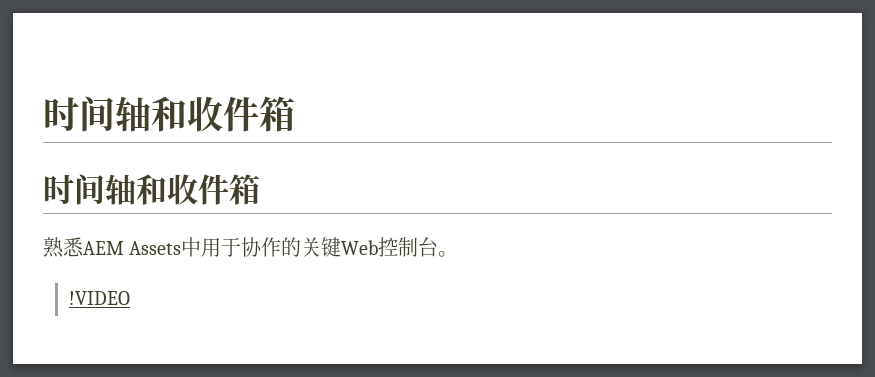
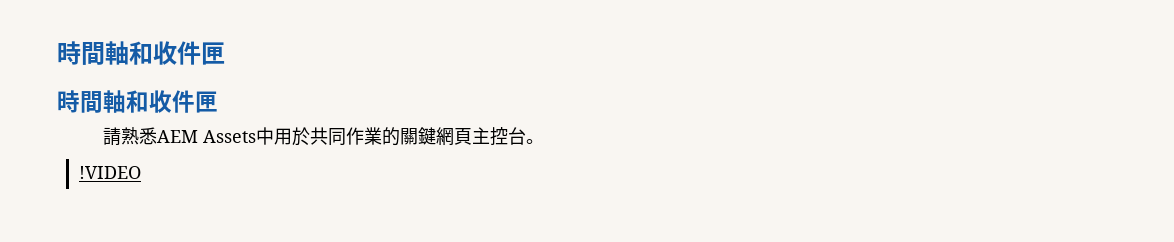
[43,96,295,132] [43,174,260,205] [43,237,419,258] 时间轴和收件箱 // 时间轴和收件箱 // 熟悉AEM Assets中用于协作的关键Web控制 -> [57,41,225,65] [57,90,218,113] [103,127,509,146] 時間軸和收件匣 // 時間軸和收件匣 // 請熟悉AEM Assets中用於共同作業的關鍵網頁主控

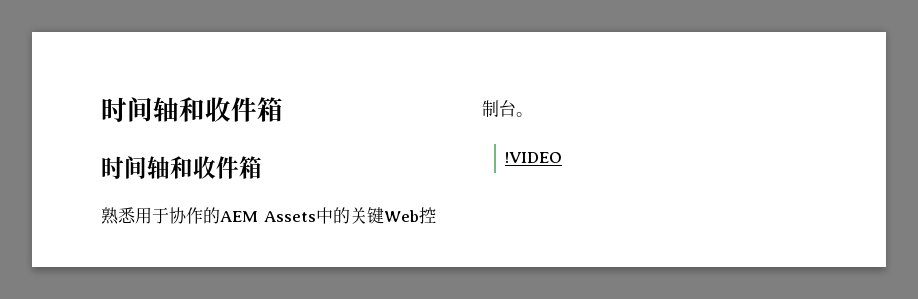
[57,41,225,65] [57,90,218,113] [103,127,509,146] 時間軸和收件匣 // 時間軸和收件匣 // 請熟悉AEM Assets中用於共同作業的關鍵網頁主控 -> [101,97,283,122] [101,156,262,179] [101,207,436,225] [482,100,499,117] 时间轴和收件箱 // 时间轴和收件箱 // 熟悉用于协作的AEM Assets中的关键Web控制

